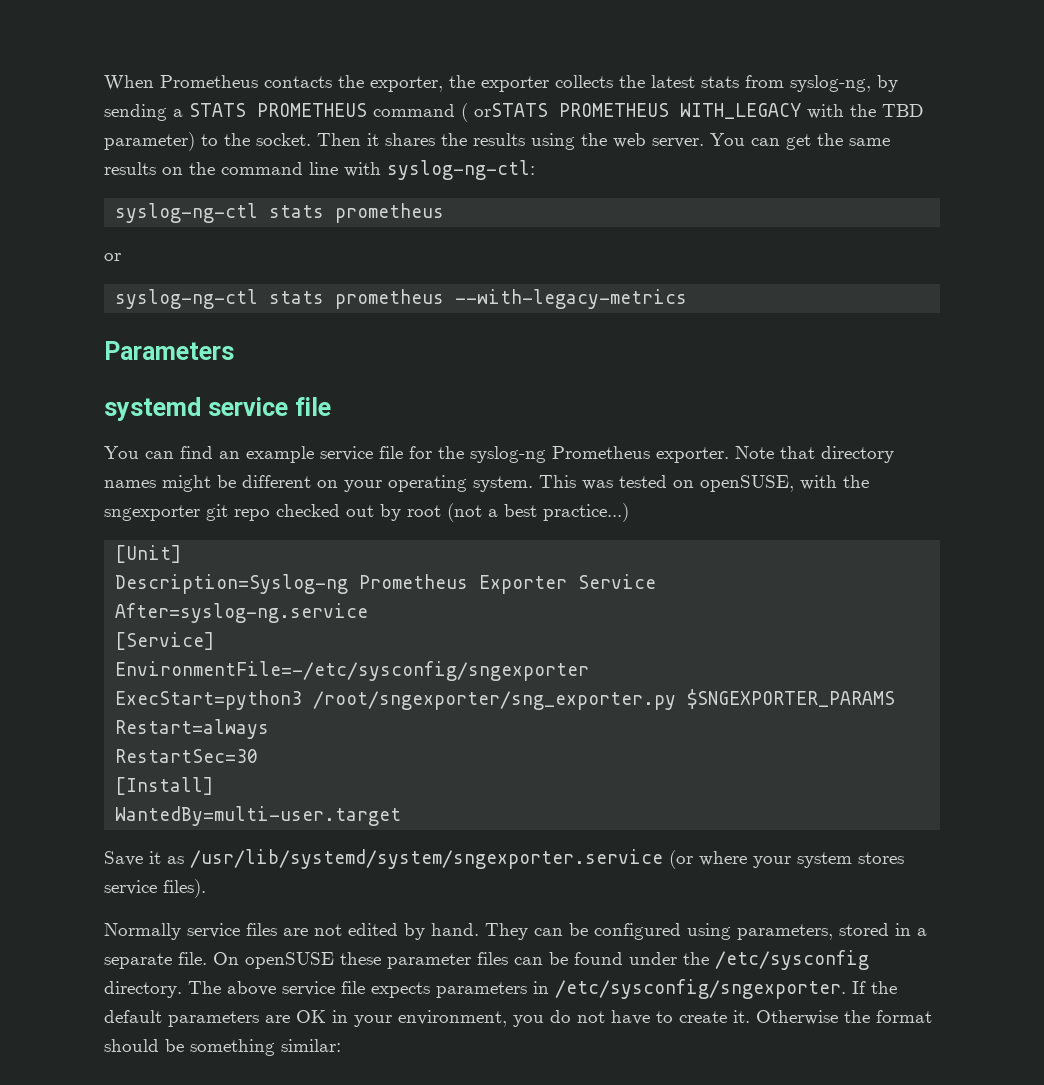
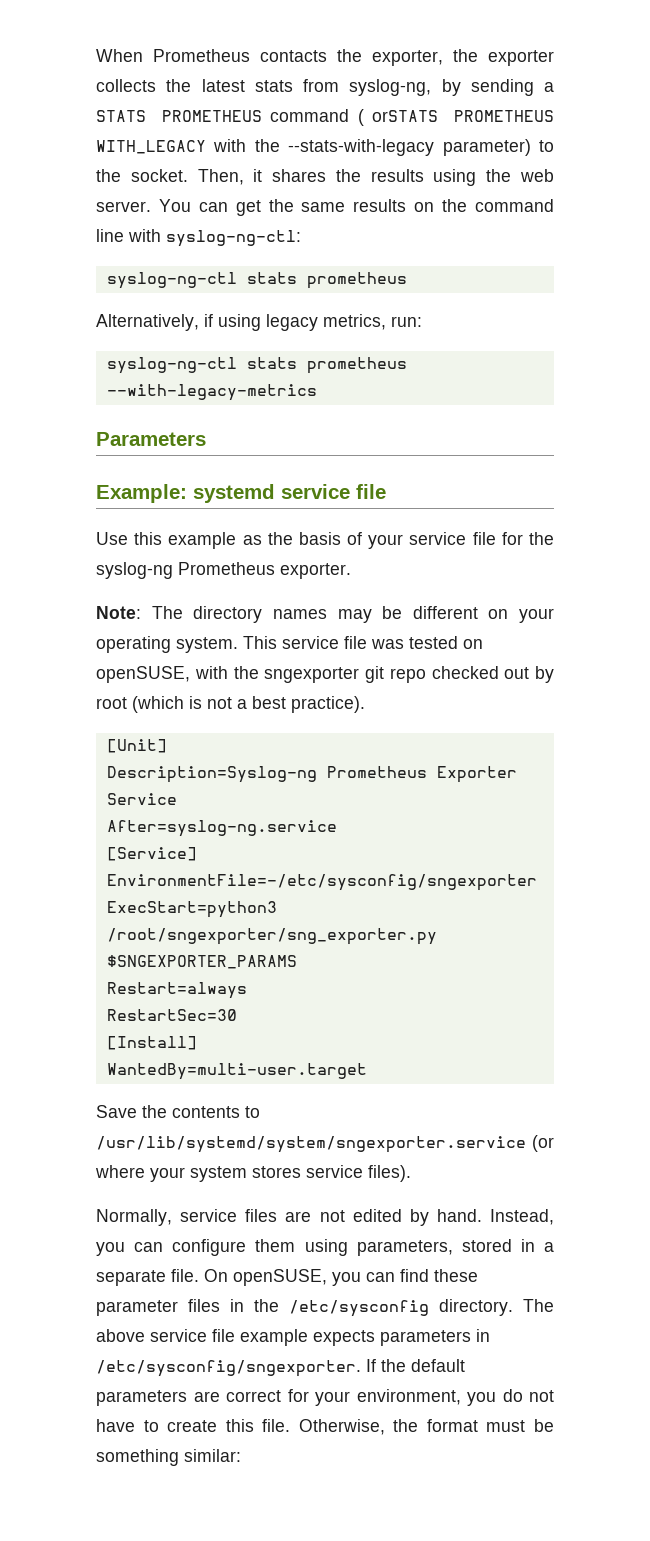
[882,104,924,117] TBD -> [288,139,435,156] --stats-with-legacy
[317,133,361,146] Then -> [197,169,244,185] Then,
[104,253,121,261] or -> [96,314,422,331] Alternatively, if using legacy metrics, run:
(234, 350) none -> [96,484,187,503] Example:
[104,446,314,463] You can find an example -> [96,532,404,549] Use this example as the basis of your
[735,446,815,459] Note that -> [96,606,183,619] // Note: The
[162,475,211,492] might -> [337,609,372,623] may
(576, 481) none -> [282,636,367,649] service file
[447,503,482,522] (not -> [132,696,232,713] (which is not
[543,503,629,522] practice...) -> [291,696,365,713] practice).
[149,851,184,864] it as -> [142,1105,260,1118] the contents to
[104,923,181,940] Normally -> [96,1209,172,1226] Normally,
[485,923,681,940] They can be configured -> [490,1209,554,1225] [96,1239,296,1256] Instead, you can configure them
[245,952,677,969] openSUSE these parameter files can be found under -> [233,1269,478,1286] [96,1299,244,1316] openSUSE, you can find these parameter files in
(365, 987) none -> [240,1329,308,1346] example
[296,1010,348,1023] OK in -> [226,1389,309,1402] correct for
[733,1010,838,1025] it. Otherwise -> [225,1419,385,1435] this file. Otherwise,
[104,1039,159,1052] should -> [486,1420,526,1432] must

